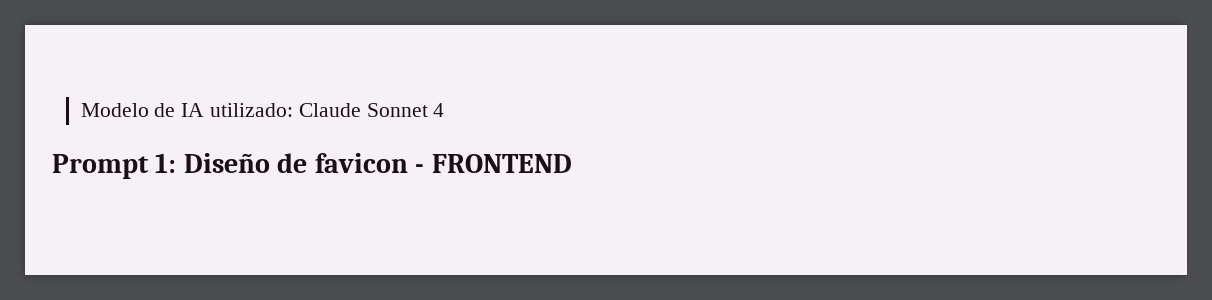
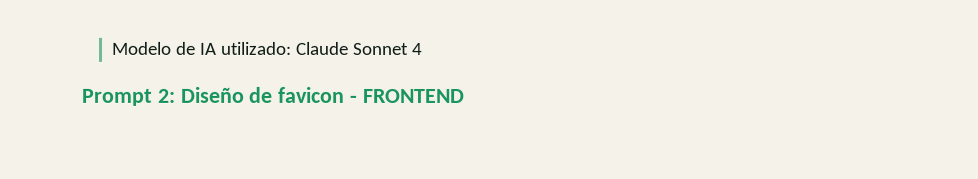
[155,153,177,173] 1: -> [156,88,176,103] 2:

